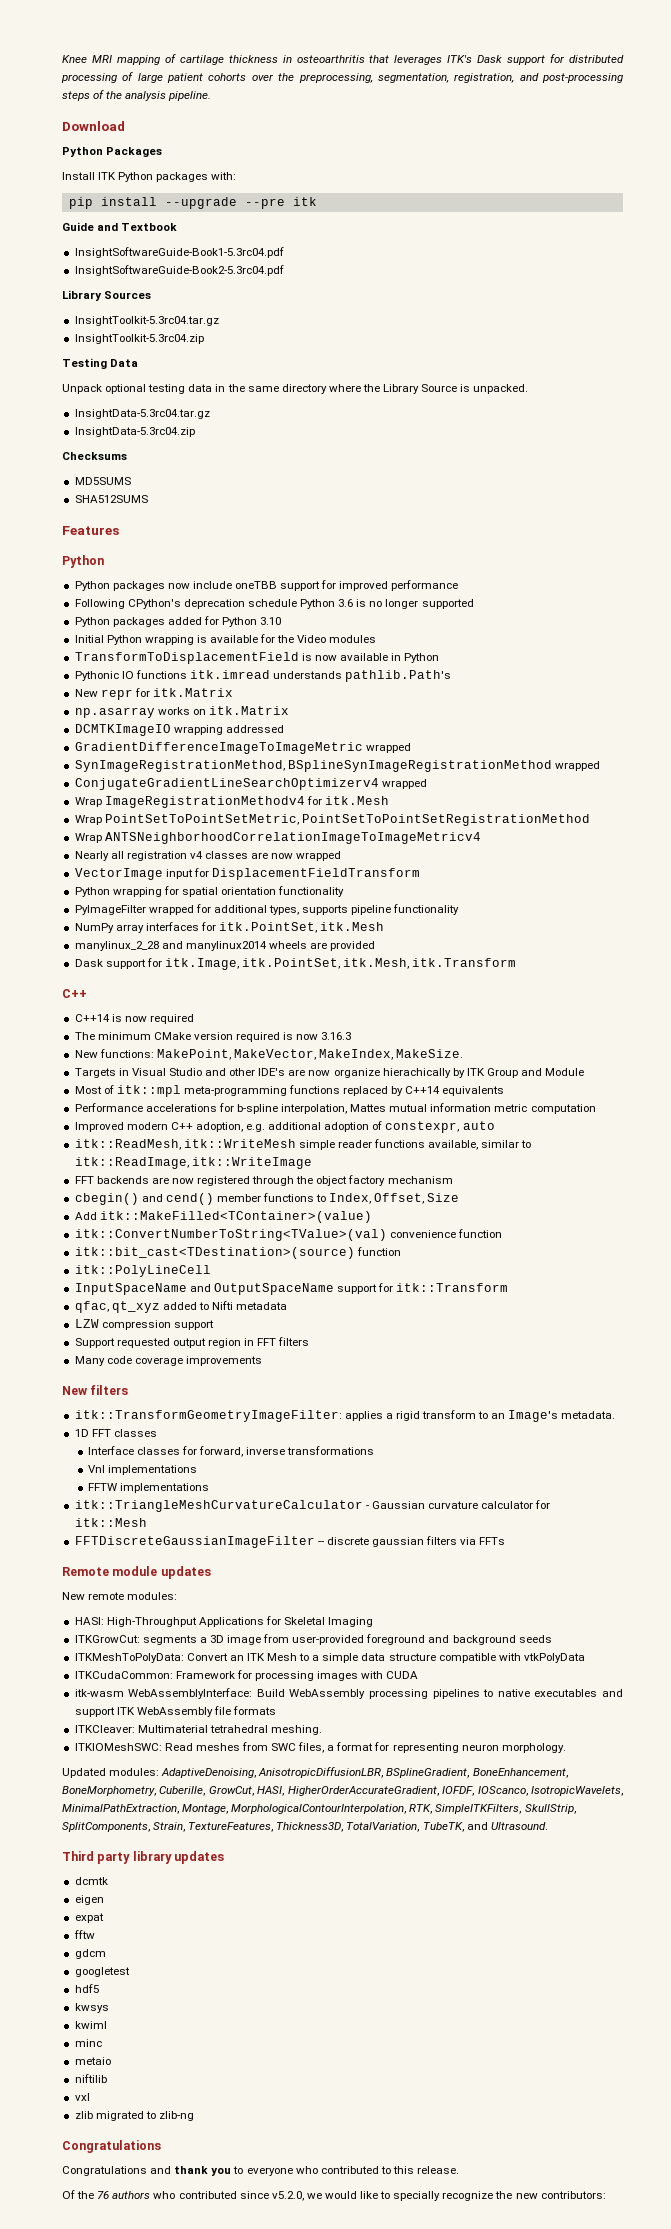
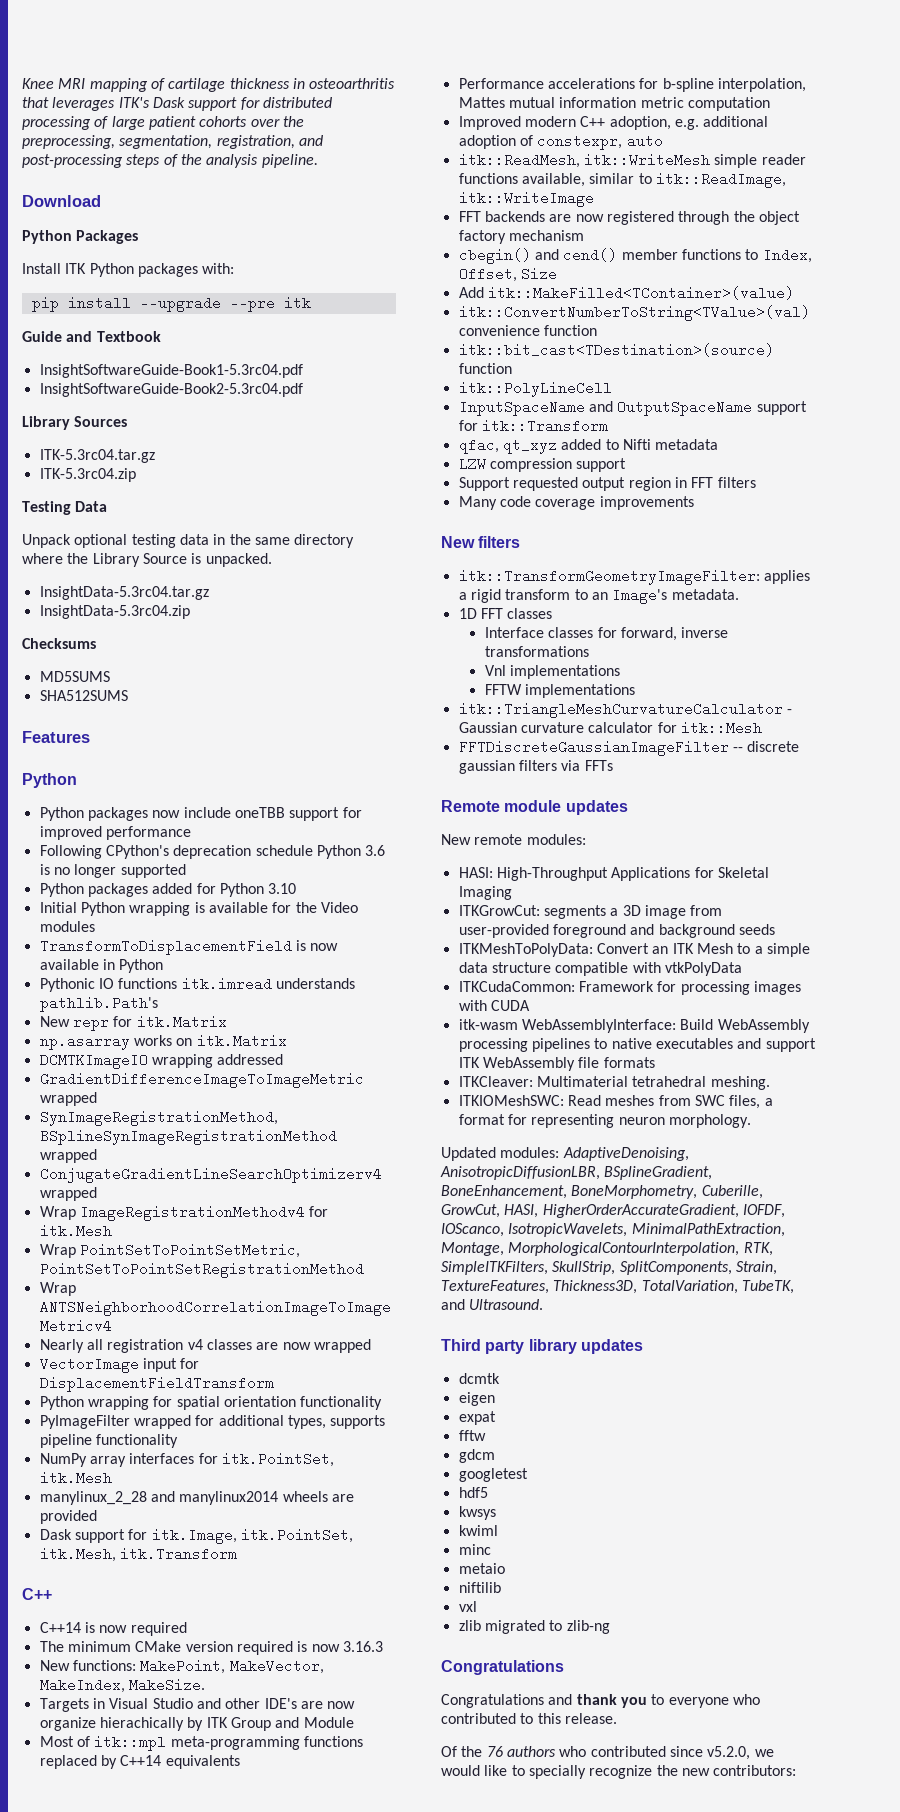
[74,316,219,326] [74,334,204,344] InsightToolkit-5.3rc04.tar.gz // InsightToolkit-5.3rc04.zip -> [39,449,155,463] [39,468,136,482] ITK-5.3rc04.tar.gz // ITK-5.3rc04.zip

